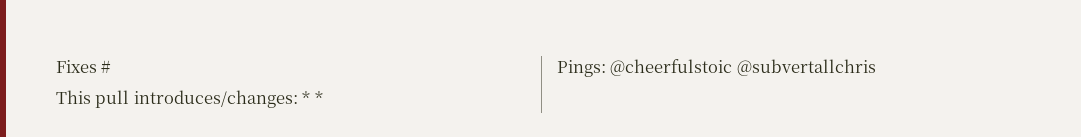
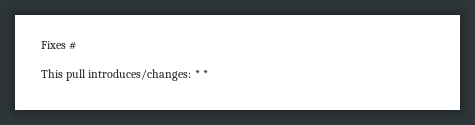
[557,59,876,77] // Pings: @cheerfulstoic @subvertallchris -> (208, 74) none

